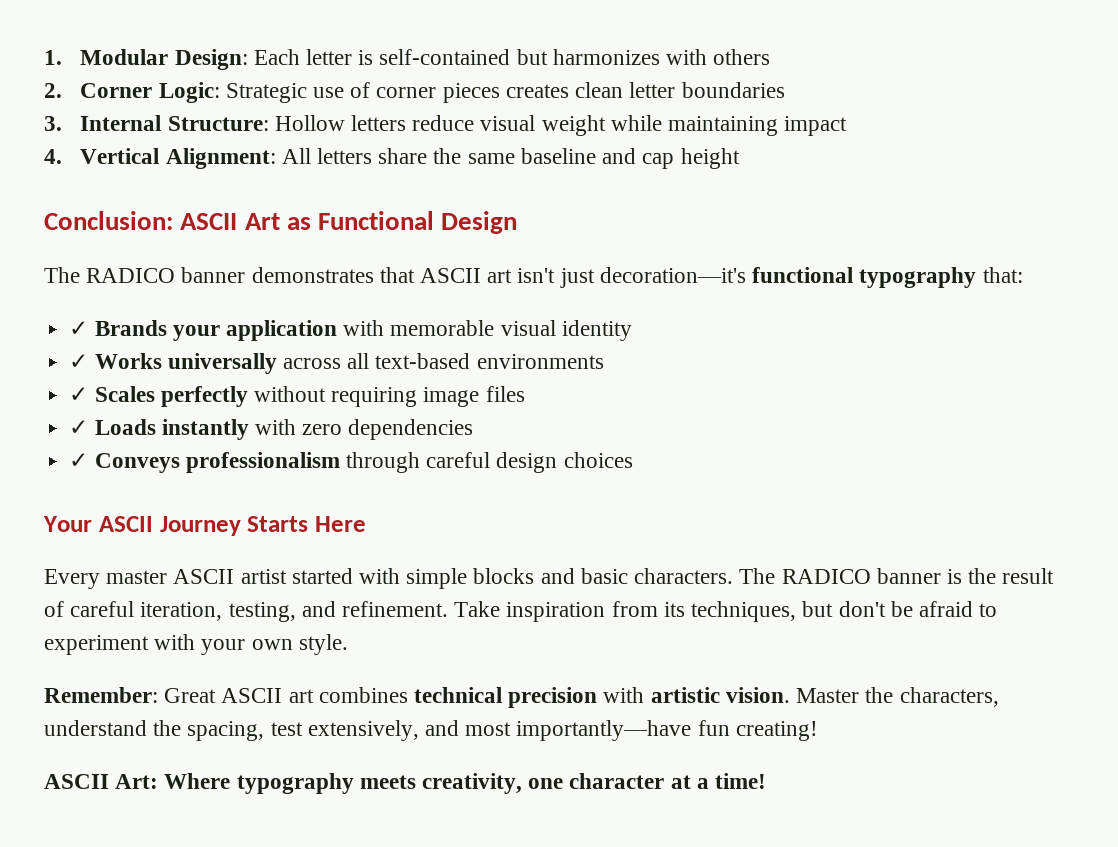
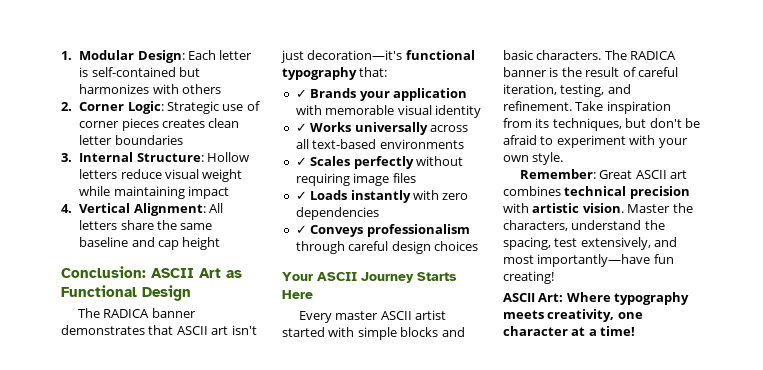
[86,268,176,283] RADICO -> [103,309,150,318] RADICA
[781,569,871,584] RADICO -> [630,51,677,60] RADICA

